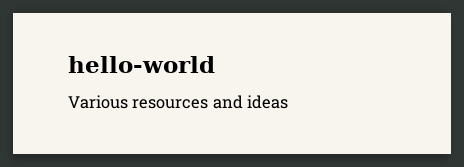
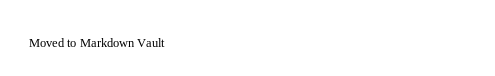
[68,56,215,73] [68,95,289,109] hello-world // Various resources and ideas -> [29,38,166,47] Moved to Markdown Vault

